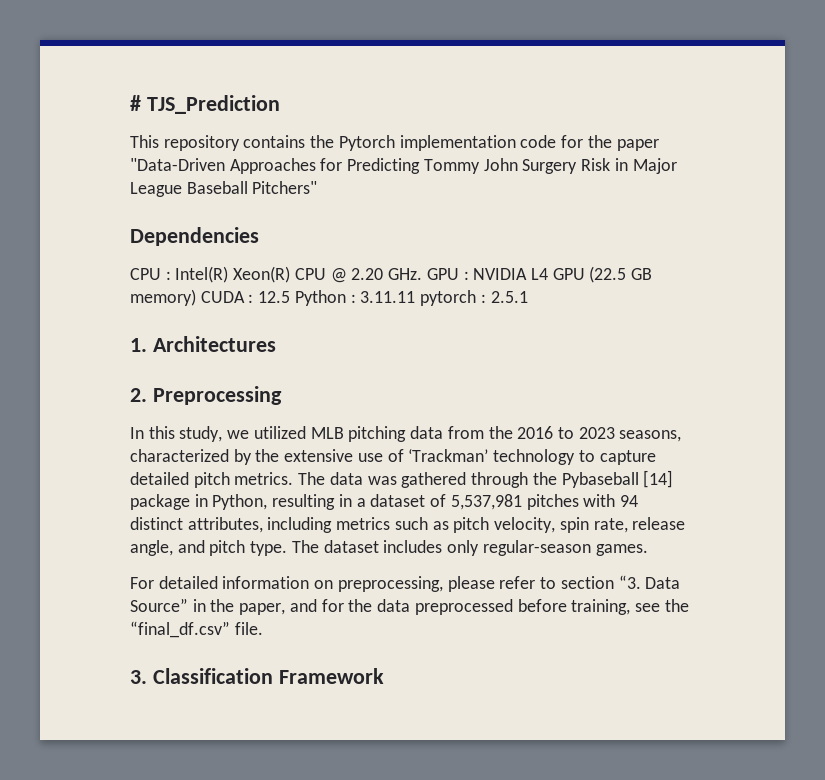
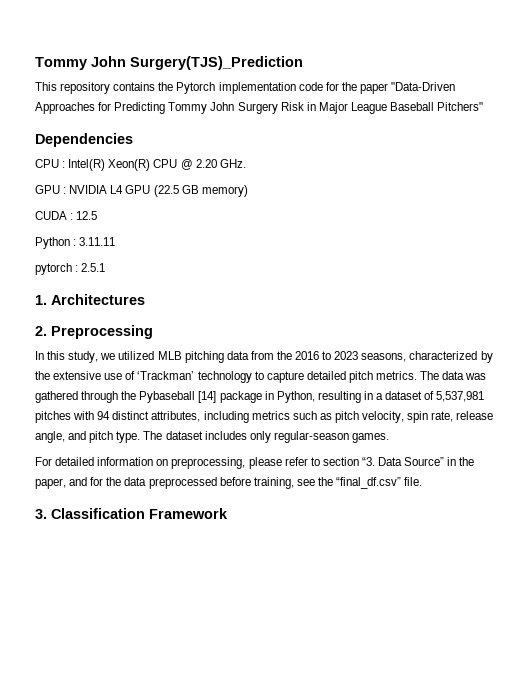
[130,95,280,114] # TJS_Prediction -> [35,56,303,70] Tommy John Surgery(TJS)_Prediction
(423, 274) none -> (246, 163) //
(196, 297) none -> (248, 191) //
(291, 297) none -> (98, 215) //
(416, 297) none -> (116, 241) //

